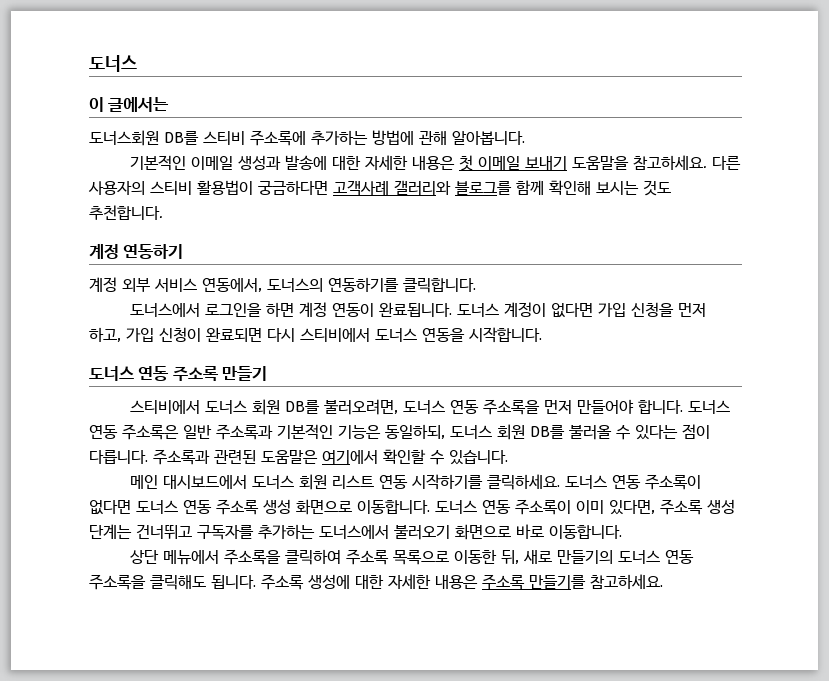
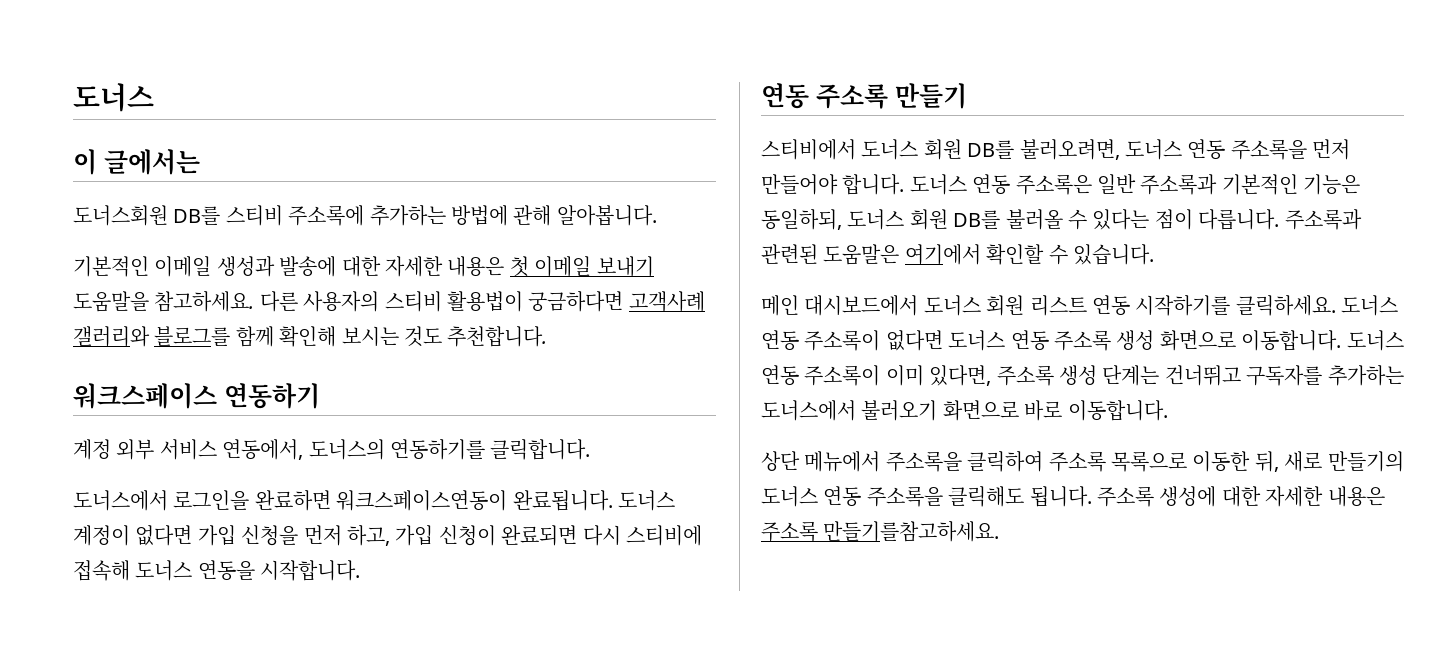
[89,244,119,259] 계정 -> [73,383,217,409] 워크스페이스
[265,302,374,317] 하면 계정 연동이 -> [254,490,508,511] 완료하면 워크스페이스연동이
[300,328,370,342] 스티비에서 -> [625,525,702,546] [73,560,130,581] 스티비에 접속해
[89,366,134,381] 도너스 -> (361, 570) none
[529,574,663,589] 만들기를 참고하세요. -> [823,521,1000,542] 만들기를참고하세요.

